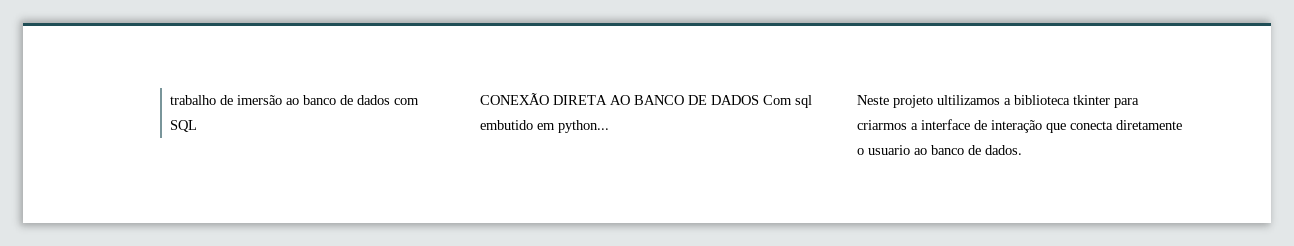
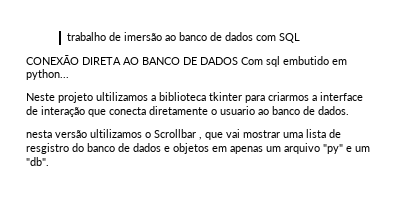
(1022, 150) none -> [26,129,341,140] [26,143,370,154] [26,157,49,166] // nesta versão ultilizamos o Scrollbar , que vai mostrar uma lista de resgistro do banco de dados e objetos em apenas um arquivo "py" e um "db".

